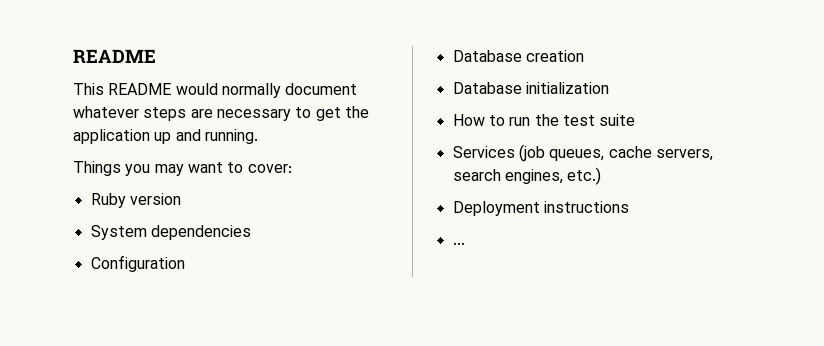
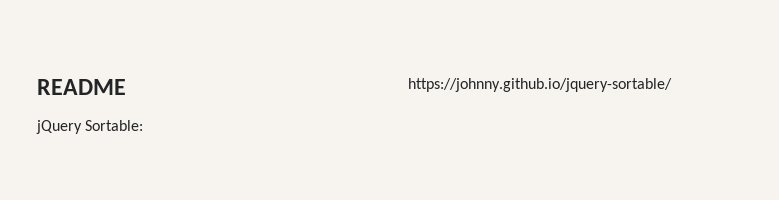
[73,83,358,98] [73,106,369,121] [73,129,258,144] [73,161,292,176] [90,193,181,208] [90,225,251,240] [90,255,185,272] [452,50,584,62] [452,82,609,94] [452,114,636,126] [452,144,713,162] [452,167,602,185] [452,201,629,216] [452,242,465,245] This README would normally document whatever steps are necessary to get the application up and running. // Things you may want to cover: // Ruby version // System dependencies // Configuration // Database creation // Database initialization // How to run the test suite // Services (job queues, cache servers, search engines, etc.) // Deployment instructions // ... -> [36,120,144,134] [408,78,672,92] jQuery Sortable: https://johnny.github.io/jquery-sortable/

